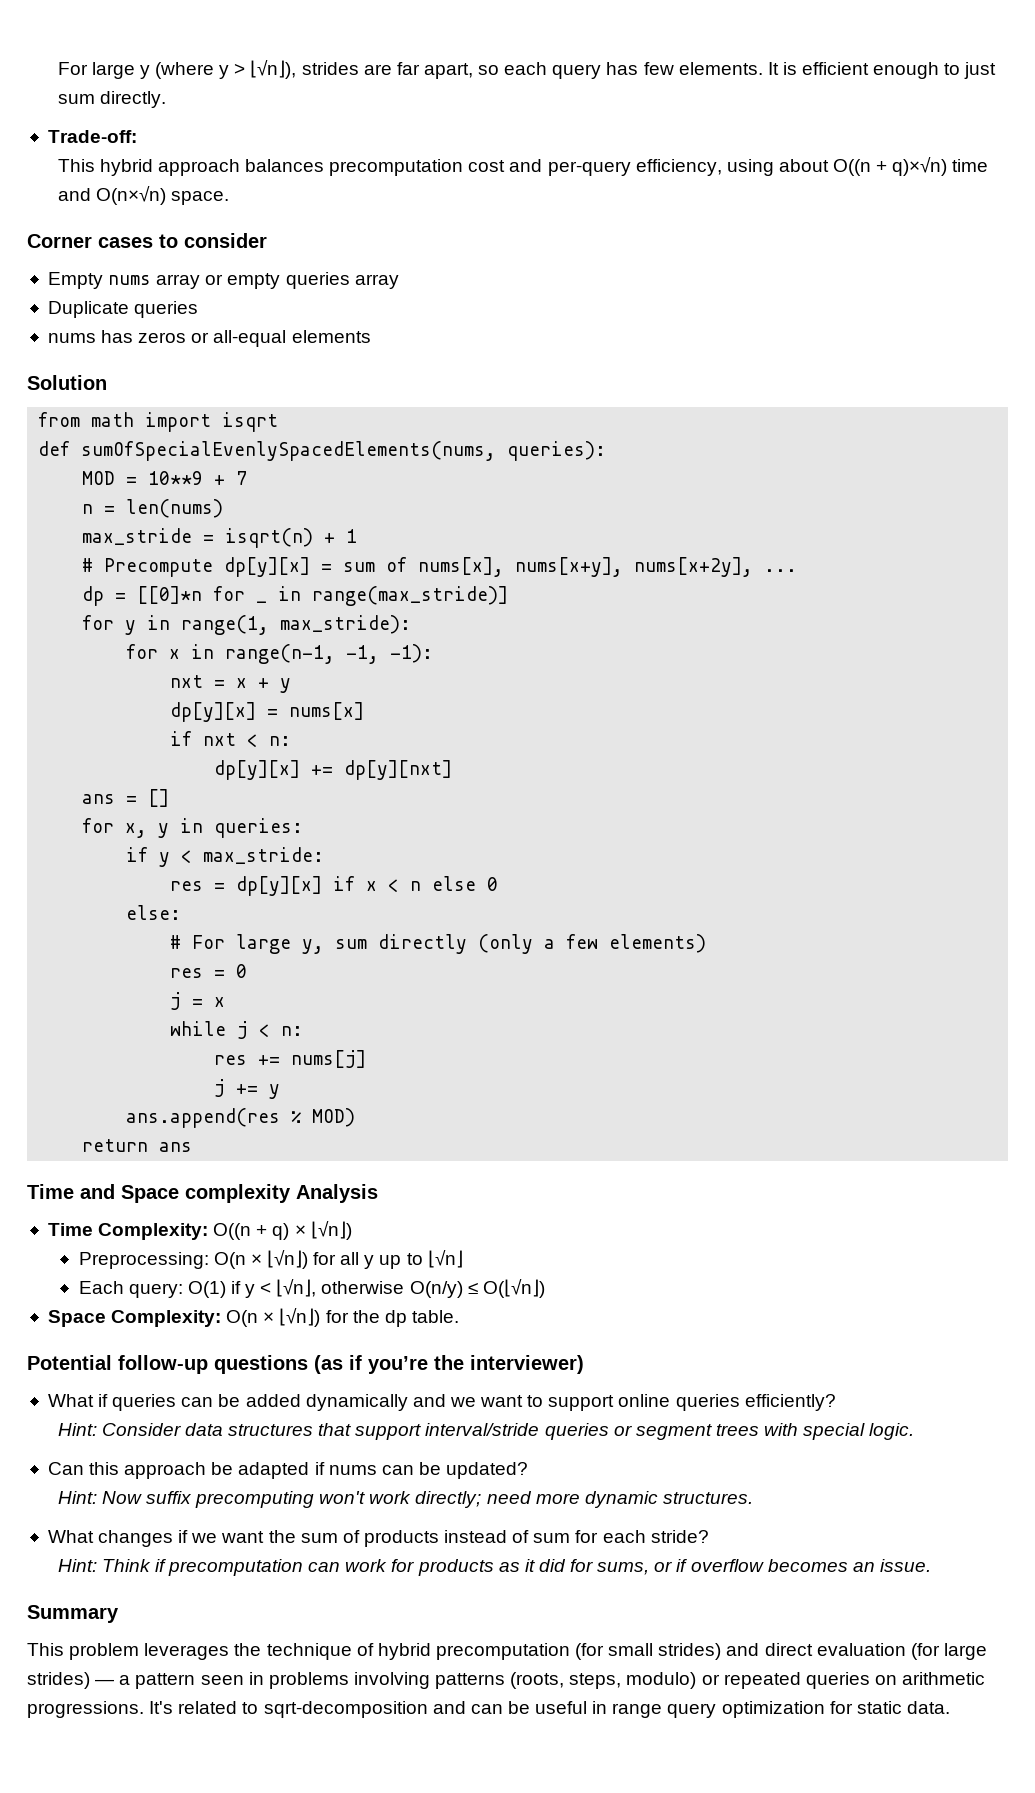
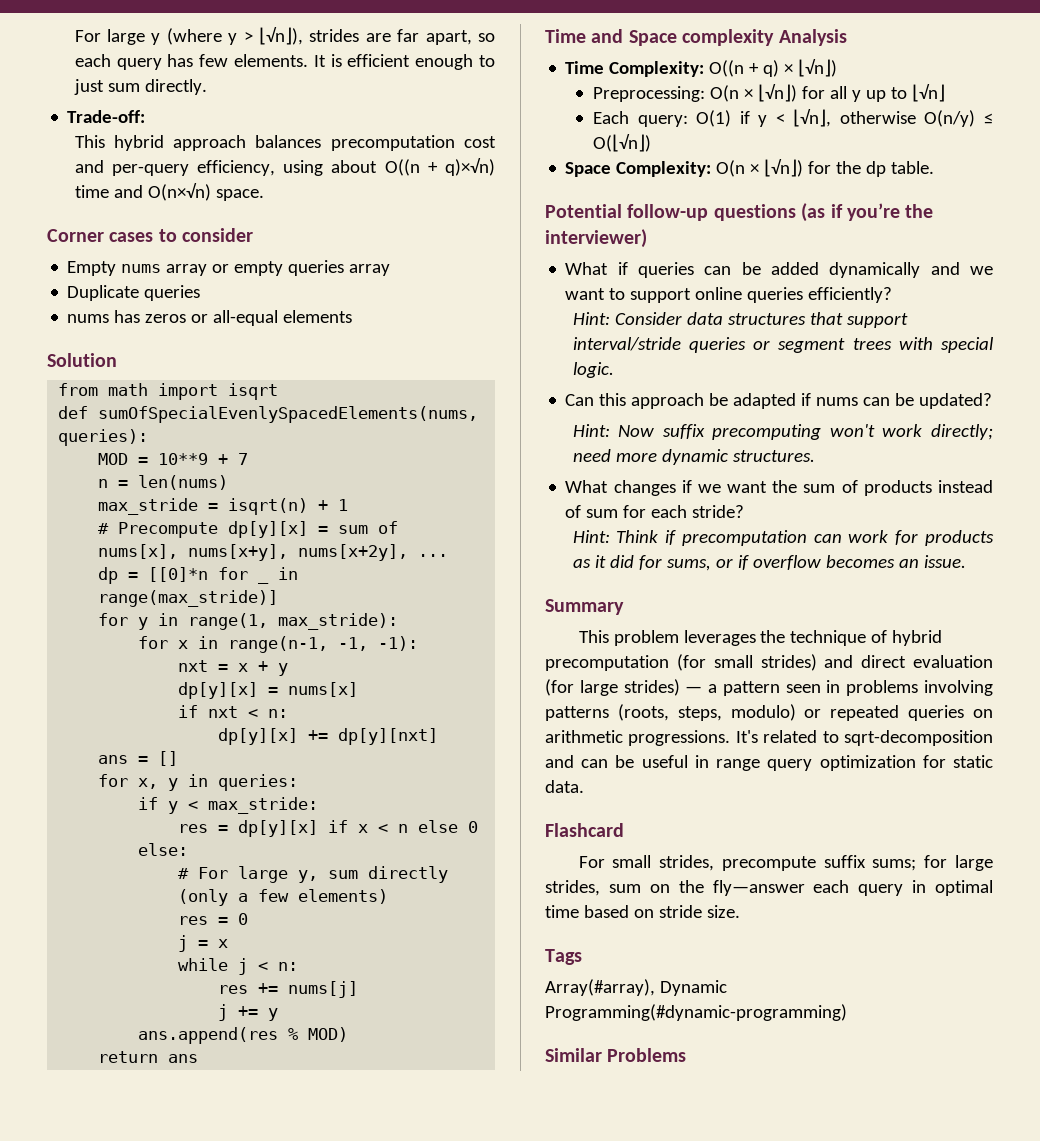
(950, 1707) none -> [545,823,624,837] [578,855,993,871] [545,880,993,896] [545,905,740,918] [545,949,582,965] [545,979,727,996] [545,1004,847,1021] [545,1048,687,1062] // Flashcard // For small strides, precompute suffix sums; for large strides, sum on the fly—answer each query in optimal time based on stride size. // Tags // Array(#array), Dynamic Programming(#dynamic-programming) // Similar Problems

